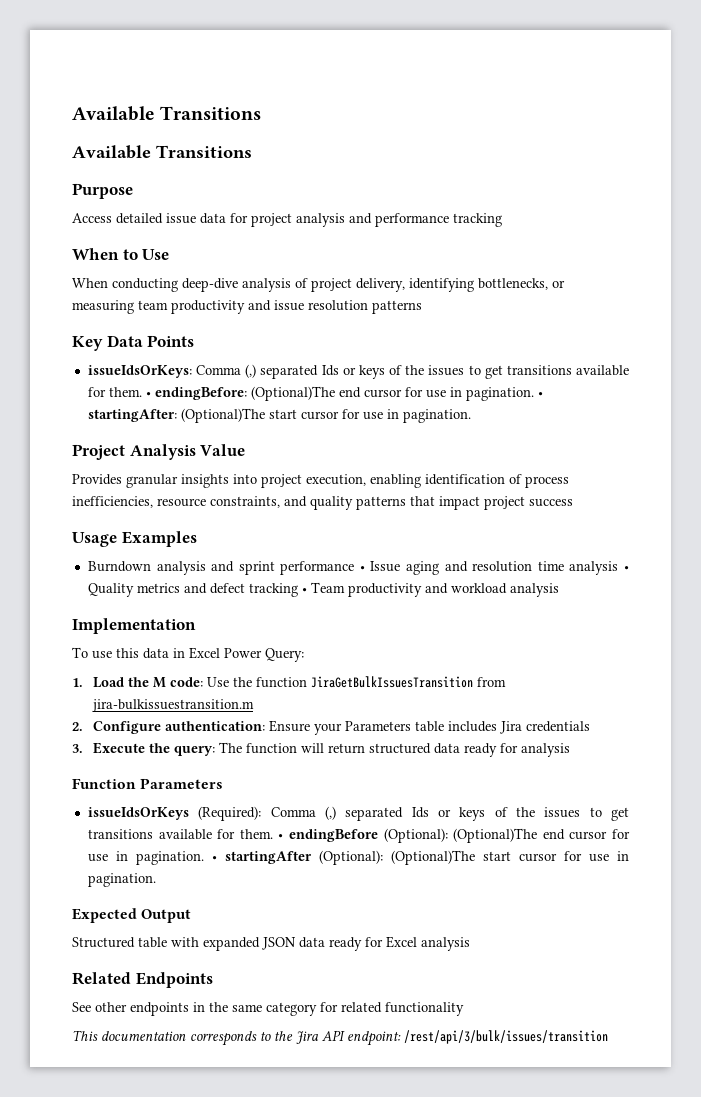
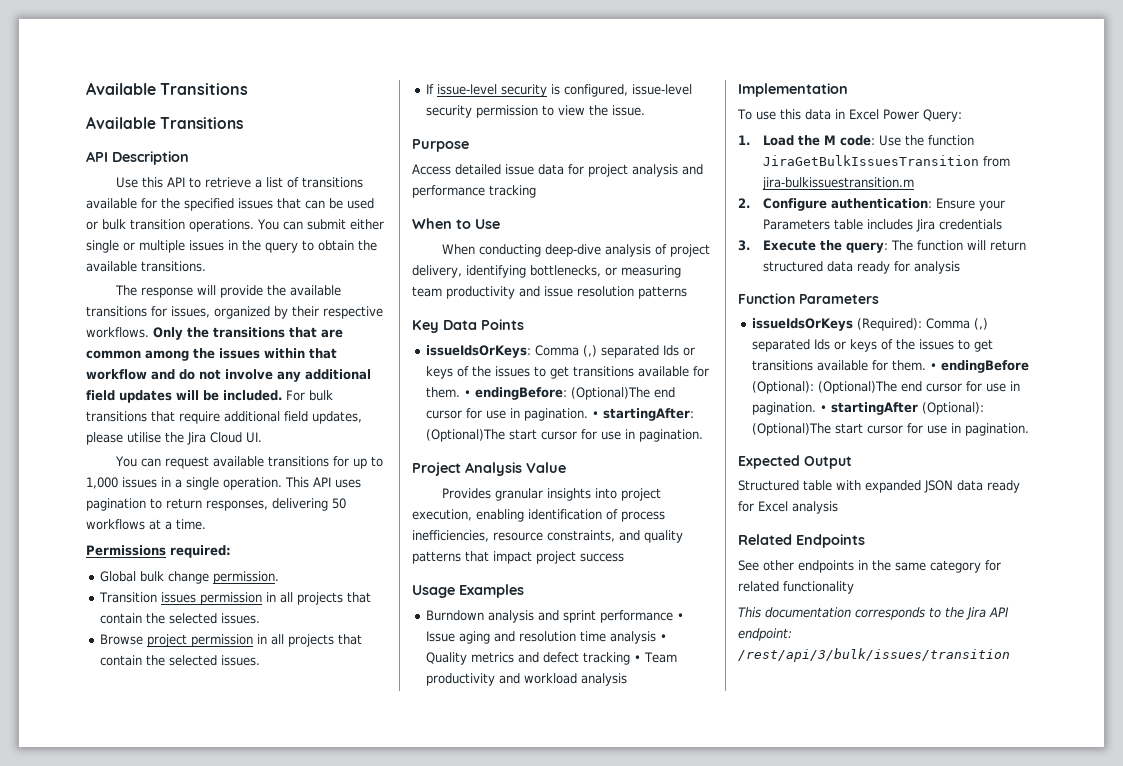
(252, 151) none -> [86,151,189,165] [115,177,363,188] [86,198,374,211] [86,219,384,232] [86,240,377,253] [86,261,206,272] [114,285,341,298] [86,306,383,319] [86,327,343,340] [86,348,337,361] [86,369,371,382] [86,390,333,403] [86,411,362,424] [86,432,262,445] [114,456,383,469] [86,477,361,490] [86,498,346,511] [86,519,206,530] [86,545,231,558] [100,571,280,584] [99,592,372,605] [100,613,261,624] [100,634,363,647] [100,655,261,666] [426,84,693,97] [426,105,646,118] // API Description // Use this API to retrieve a list of transitions available for the specified issues that can be used or bulk transition operations. You can submit either single or multiple issues in the query to obtain the available transitions. // The response will provide the available transitions for issues, organized by their respective workflows. Only the transitions that are common among the issues within that workflow and do not involve any additional field updates will be included. For bulk transitions that require additional field updates, please utilise the Jira Cloud UI. // You can request available transitions for up to 1,000 issues in a single operation. This API uses pagination to return responses, delivering 50 workflows at a time. // Permissions required: // Global bulk change permission. // Transition issues permission in all projects that contain the selected issues. // Browse project permission in all projects that contain the selected issues. // If issue-level security is configured, issue-level security permission to view the issue.

